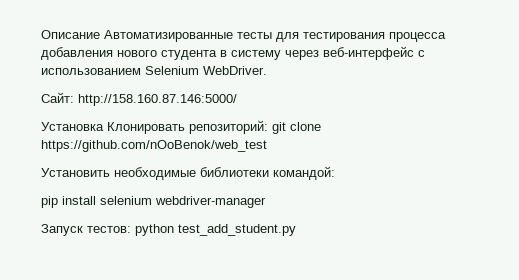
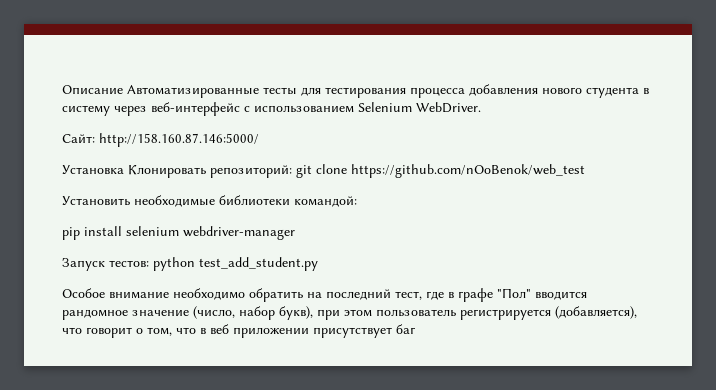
(296, 230) none -> [62,288,587,302] [62,306,637,320] [62,324,415,338] // Особое внимание необходимо обратить на последний тест, где в графе "Пол" вводится рандомное значение (число, набор букв), при этом пользователь регистрируется (добавляется), что говорит о том, что в веб приложении присутствует баг

